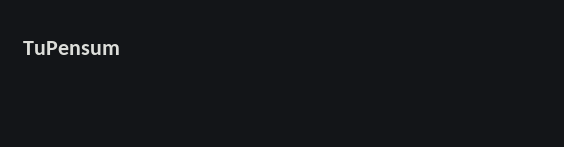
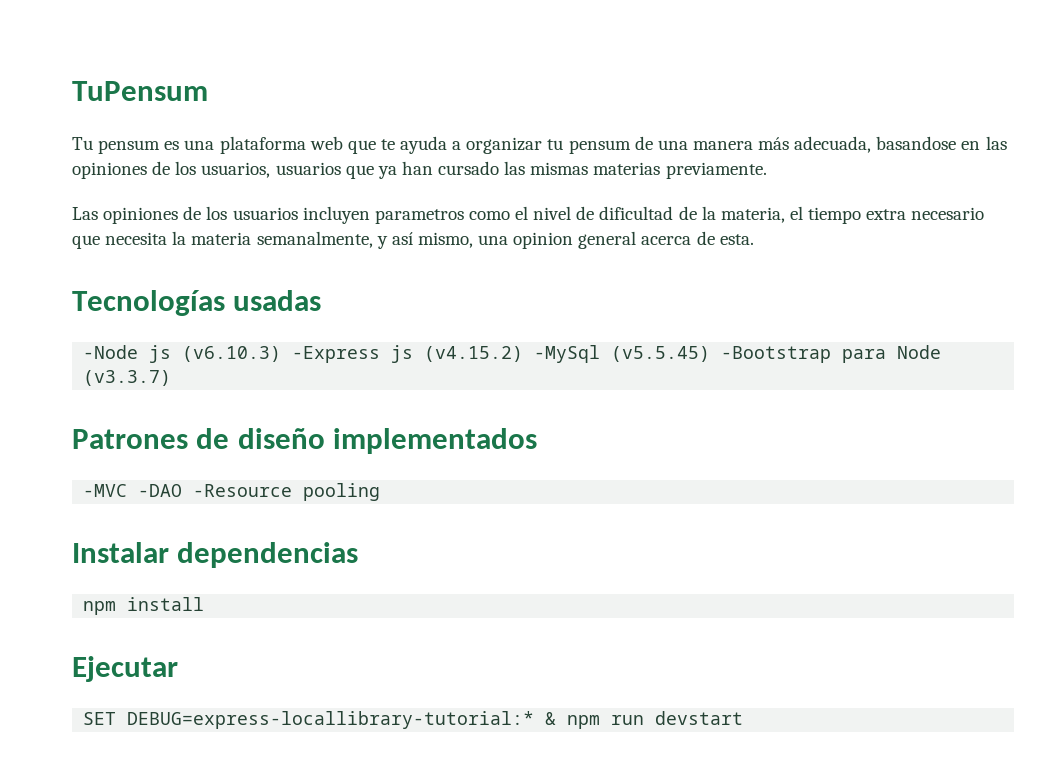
(120, 48) none -> [72,136,1007,154] [72,161,767,179] [72,206,985,224] [72,231,754,249] [72,290,322,316] [83,345,942,363] [83,370,172,386] [72,428,538,454] [83,483,381,501] [72,542,359,568] [83,597,205,615] [72,656,178,682] [83,711,744,729] // Tu pensum es una plataforma web que te ayuda a organizar tu pensum de una manera más adecuada, basandose en las opiniones de los usuarios, usuarios que ya han cursado las mismas materias previamente. // Las opiniones de los usuarios incluyen parametros como el nivel de dificultad de la materia, el tiempo extra necesario que necesita la materia semanalmente, y así mismo, una opinion general acerca de esta. // Tecnologías usadas // -Node js (v6.10.3) -Express js (v4.15.2) -MySql (v5.5.45) -Bootstrap para Node (v3.3.7) // Patrones de diseño implementados // -MVC -DAO -Resource pooling // Instalar dependencias // npm install // Ejecutar // SET DEBUG=express-locallibrary-tutorial:* & npm run devstart

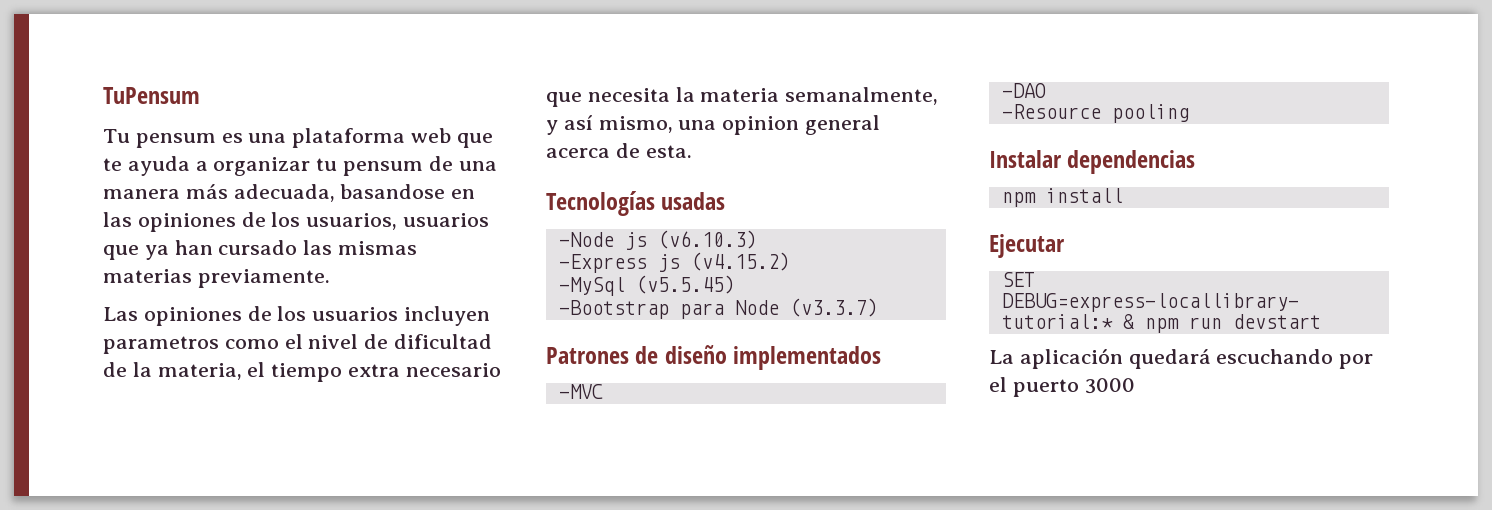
(282, 354) none -> (757, 239) //
(524, 354) none -> (790, 261) //
(711, 354) none -> (735, 284) //
(128, 490) none -> (603, 391) //
(183, 490) none -> (1046, 90) //
(744, 718) none -> [989,348,1374,369] [989,377,1135,397] // La aplicación quedará escuchando por el puerto 3000

